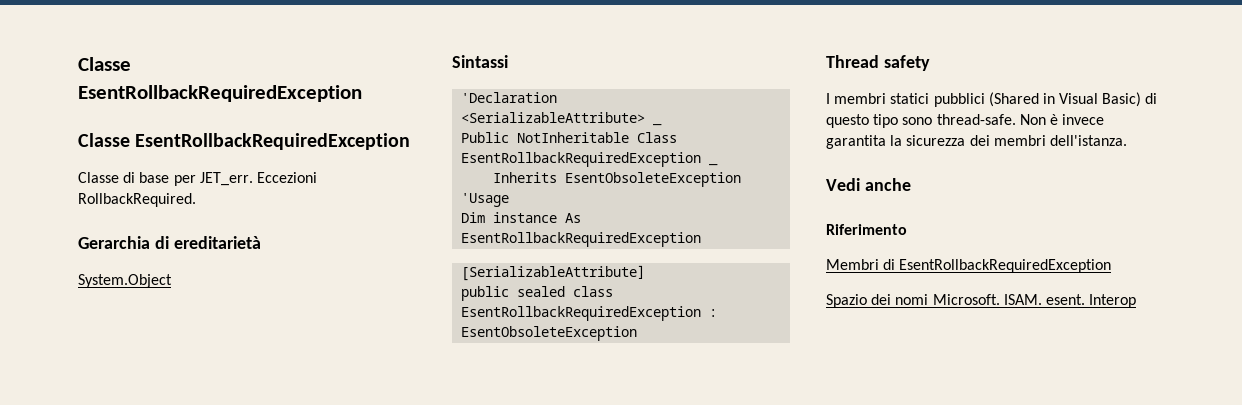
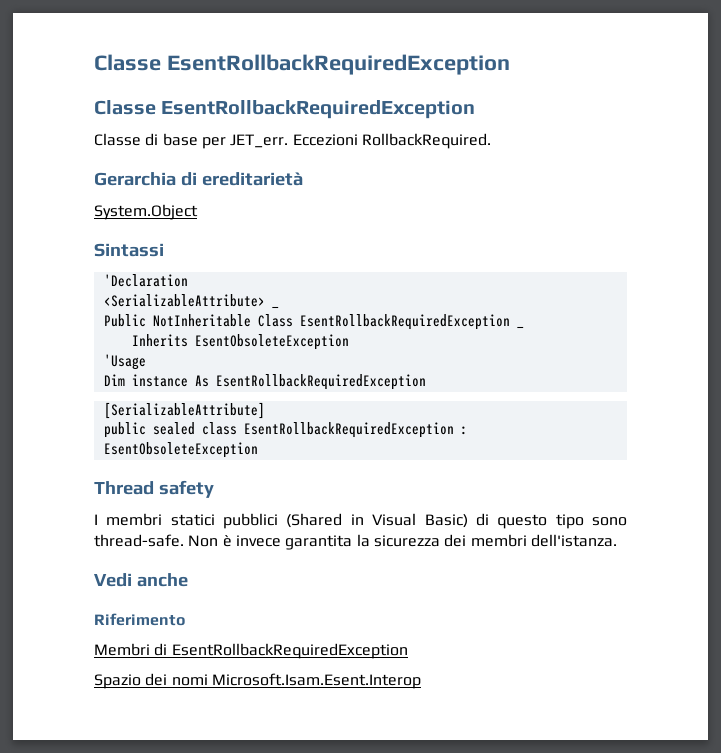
[932,294,1137,308] Microsoft. ISAM. esent. Interop -> [211,673,421,689] Microsoft.Isam.Esent.Interop

